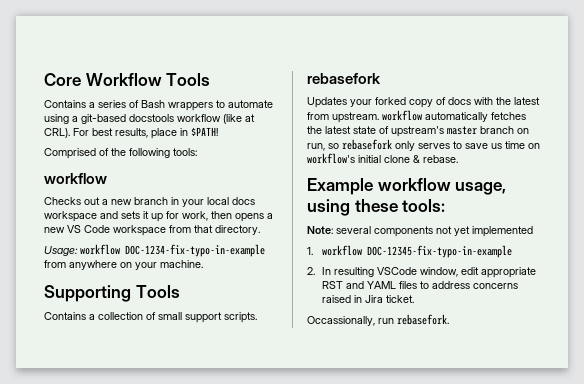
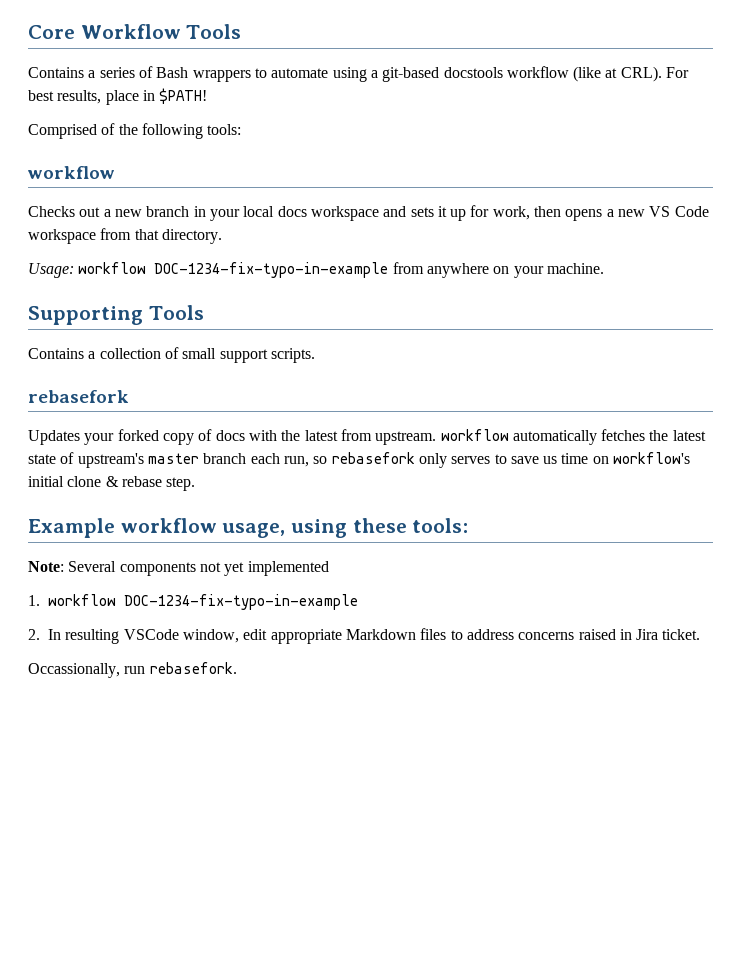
[517,128,529,134] on -> [250,453,280,464] each
[423,155,458,163] rebase. -> [121,476,196,491] rebase step.
[336,226,371,234] several -> [68,561,117,572] Several
[366,245,512,258] DOC-12345-fix-typo-in-example -> [124,594,358,610] DOC-1234-fix-typo-in-example
[321,281,396,289] RST and YAML -> [345,629,416,640] Markdown

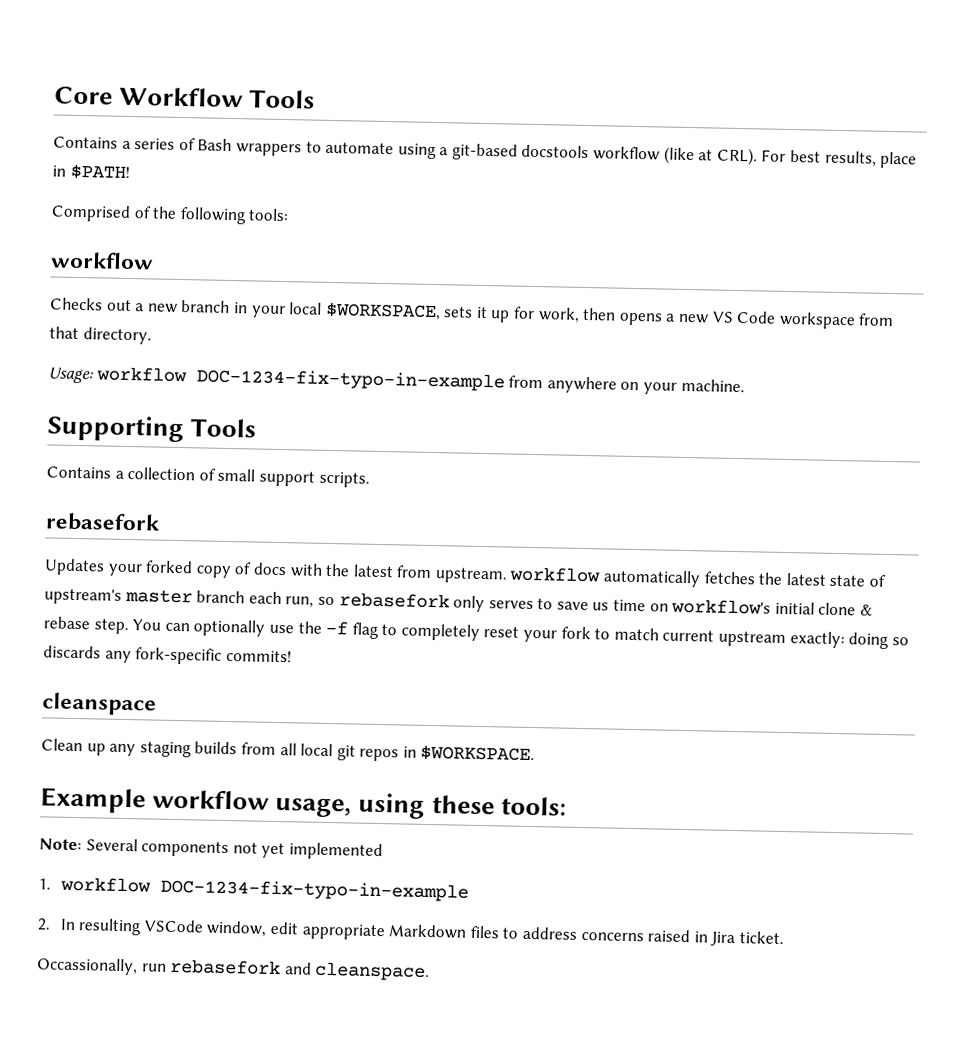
[277,206,407,221] docs workspace and -> [324,301,441,321] $WORKSPACE,
(196, 484) none -> [132,619,909,650] [43,645,292,665] [42,692,157,716] [41,738,536,763] You can optionally use the -f flag to completely reset your fork to match current upstream exactly: doing so discards any fork-specific commits! // cleanspace // Clean up any staging builds from all local git repos in $WORKSPACE.
[149,662,237,674] rebasefork. -> [169,958,431,982] rebasefork and cleanspace.

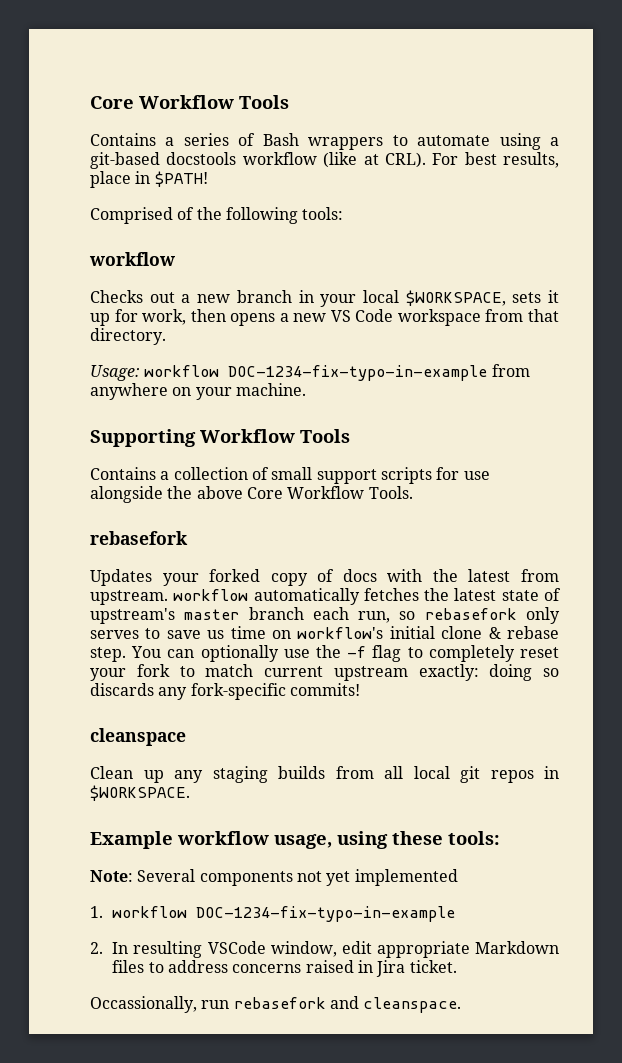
(184, 428) none -> [200,429,295,443] Workflow
[318,471,370,488] scripts. -> [380,467,490,484] [90,486,413,503] scripts for use alongside the above Core Workflow Tools.

